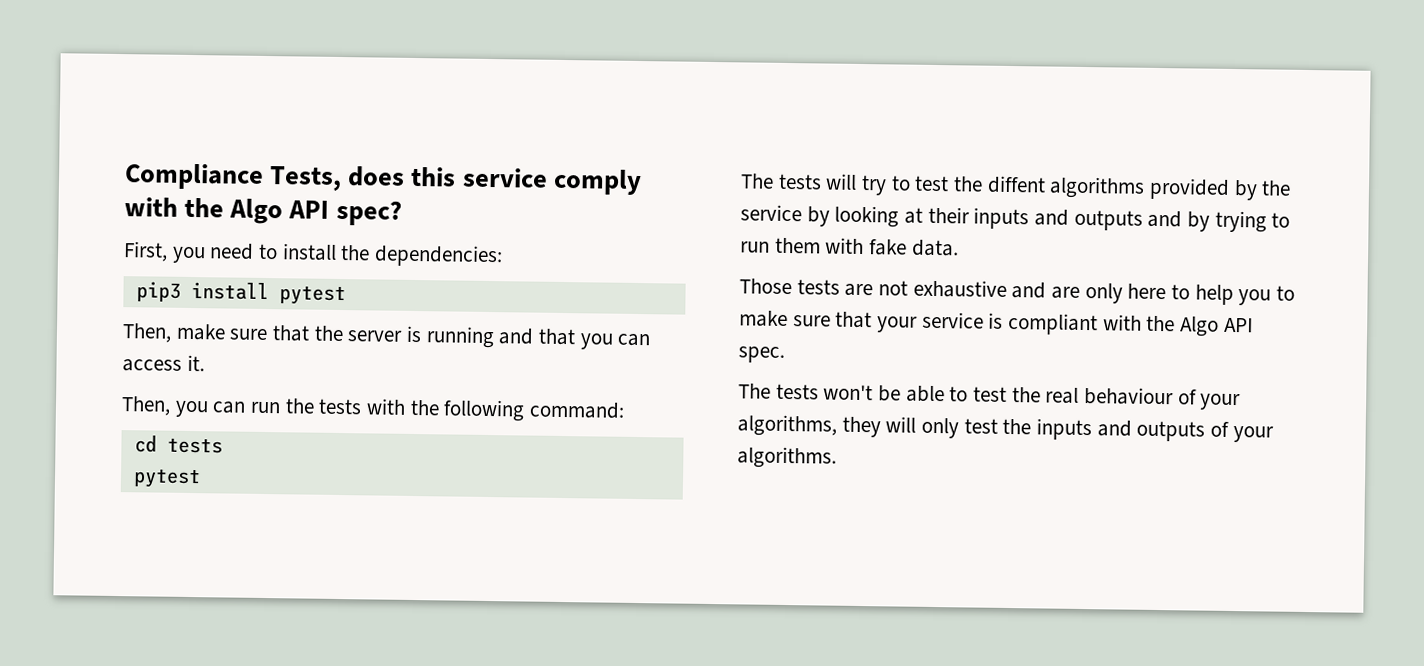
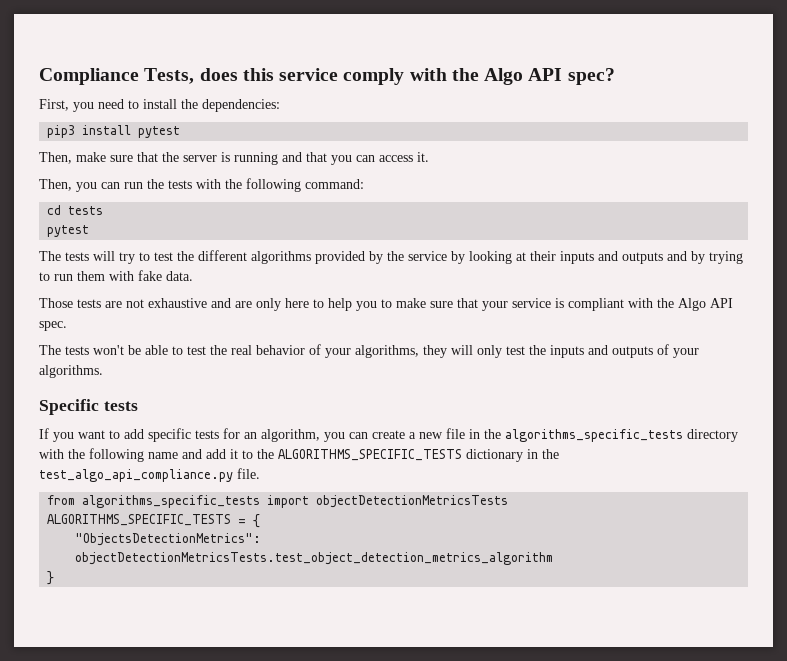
[986,175,1046,194] diffent -> [198,250,247,261] different
[1084,387,1175,406] behaviour -> [256,345,305,355] behavior
(837, 457) none -> [39,399,138,415] [39,428,738,442] [39,448,559,462] [39,468,260,482] [47,495,509,508] [47,514,261,528] [75,533,262,546] [75,552,554,565] [47,571,55,585] // Specific tests // If you want to add specific tests for an algorithm, you can create a new file in the algorithms_specific_tests directory with the following name and add it to the ALGORITHMS_SPECIFIC_TESTS dictionary in the test_algo_api_compliance.py file. // from algorithms_specific_tests import objectDetectionMetricsTests // ALGORITHMS_SPECIFIC_TESTS = { // "ObjectsDetectionMetrics": objectDetectionMetricsTests.test_object_detection_metrics_algorithm // }

